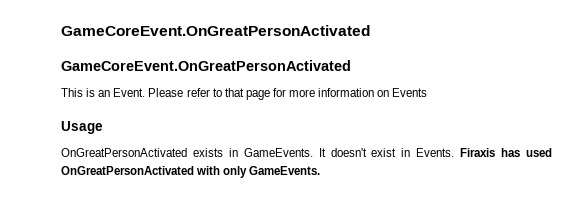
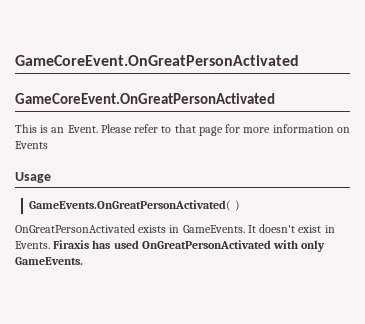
(103, 127) none -> [29,200,240,211] // GameEvents.OnGreatPersonActivated( )

